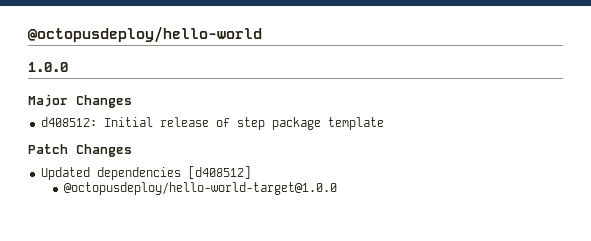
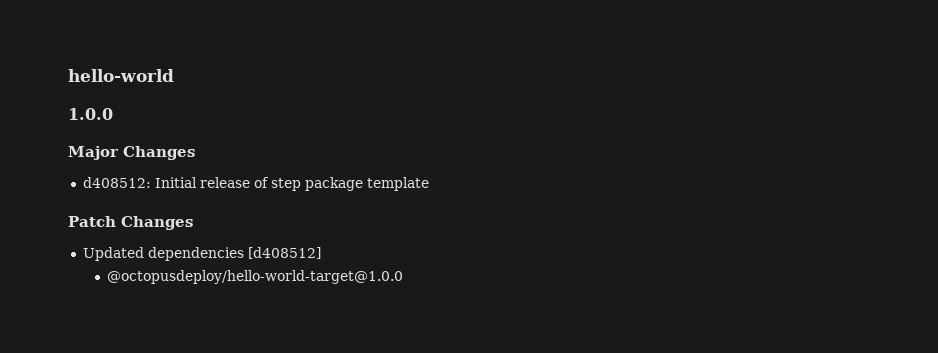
[28,26,262,43] @octopusdeploy/hello-world -> [68,69,174,82] hello-world

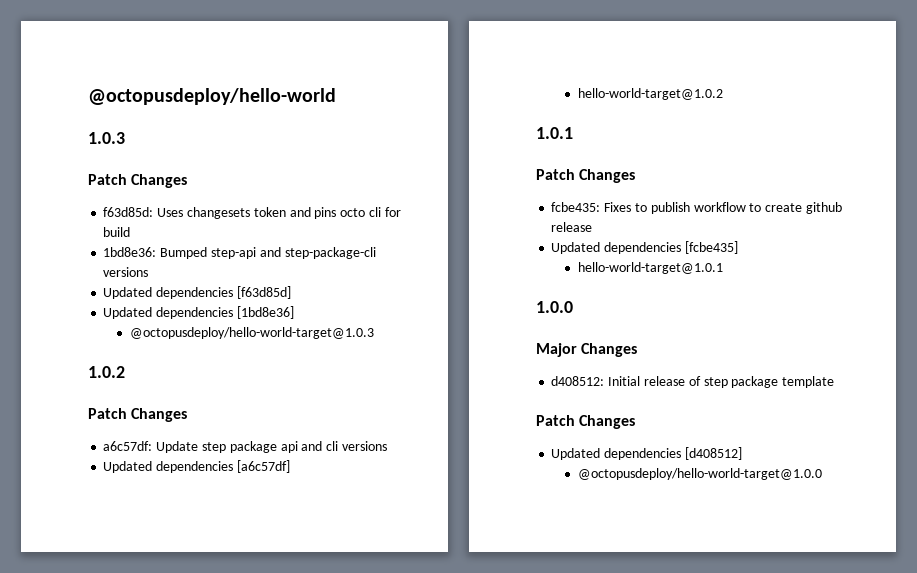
[68,69,174,82] hello-world -> [88,88,336,105] [88,132,125,144] [88,174,188,188] [103,207,401,219] [103,227,131,237] [103,247,376,259] [103,267,149,277] [103,286,291,299] [103,306,294,319] [129,327,374,339] [88,366,125,378] [88,408,188,422] [103,441,387,453] [103,460,290,473] [577,88,723,100] [536,127,573,139] [536,169,636,183] [551,202,842,214] [551,222,593,232] [551,241,738,254] [577,262,723,274] @octopusdeploy/hello-world // 1.0.3 // Patch Changes // f63d85d: Uses changesets token and pins octo cli for build // 1bd8e36: Bumped step-api and step-package-cli versions // Updated dependencies [f63d85d] // Updated dependencies [1bd8e36] // @octopusdeploy/hello-world-target@1.0.3 // 1.0.2 // Patch Changes // a6c57df: Update step package api and cli versions // Updated dependencies [a6c57df] // hello-world-target@1.0.2 // 1.0.1 // Patch Changes // fcbe435: Fixes to publish workflow to create github release // Updated dependencies [fcbe435] // hello-world-target@1.0.1

